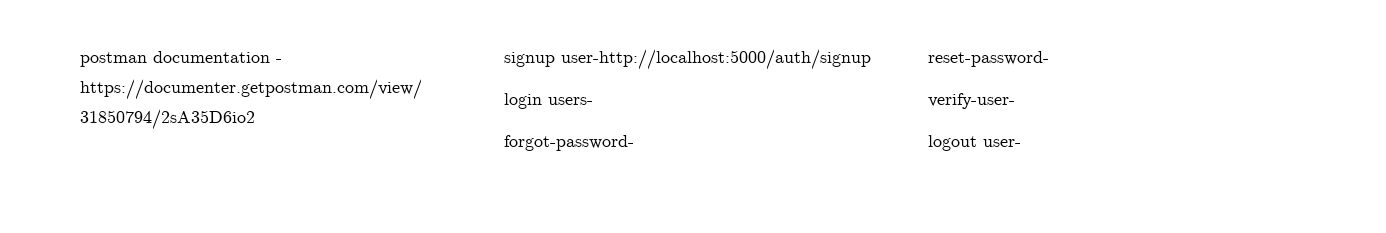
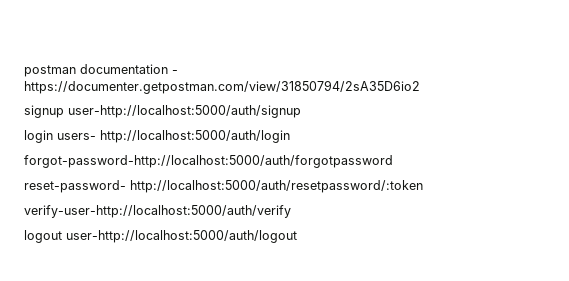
[504,135,634,151] // forgot-password- -> [100,130,290,143] [24,155,393,168] http://localhost:5000/auth/login // forgot-password-http://localhost:5000/auth/forgotpassword
[928,93,1015,109] // verify-user- -> [130,180,423,193] [24,205,291,218] http://localhost:5000/auth/resetpassword/:token // verify-user-http://localhost:5000/auth/verify
[983,139,1021,147] user- -> [66,230,297,243] user-http://localhost:5000/auth/logout

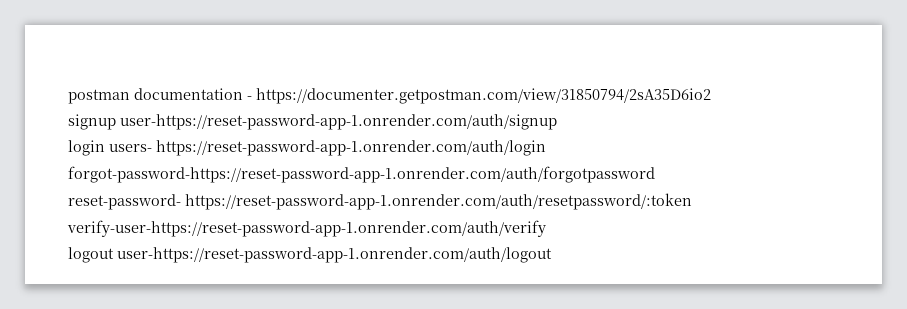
[68,105,301,118] user-http://localhost:5000/auth/signup -> [120,114,557,130] user-https://reset-password-app-1.onrender.com/auth/signup
[100,130,290,143] [24,155,393,168] http://localhost:5000/auth/login // forgot-password-http://localhost:5000/auth/forgotpassword -> [156,140,546,156] [68,166,655,183] https://reset-password-app-1.onrender.com/auth/login // forgot-password-https://reset-password-app-1.onrender.com/auth/forgotpassword
[130,180,423,193] [24,205,291,218] http://localhost:5000/auth/resetpassword/:token // verify-user-http://localhost:5000/auth/verify -> [185,193,692,210] [67,220,546,237] https://reset-password-app-1.onrender.com/auth/resetpassword/:token // verify-user-https://reset-password-app-1.onrender.com/auth/verify
[66,230,297,243] user-http://localhost:5000/auth/logout -> [117,247,552,263] user-https://reset-password-app-1.onrender.com/auth/logout

